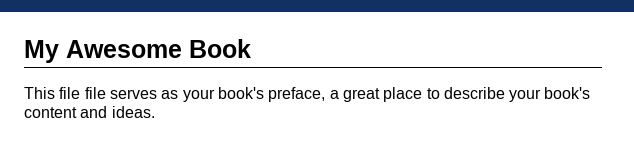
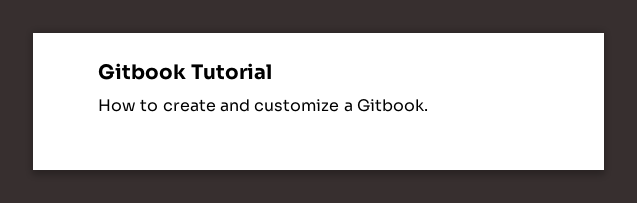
[24,39,251,63] [24,87,591,102] [24,106,155,118] My Awesome Book // This file file serves as your book's preface, a great place to describe your book's content and ideas. -> [98,63,273,80] [98,99,428,112] Gitbook Tutorial // How to create and customize a Gitbook.

